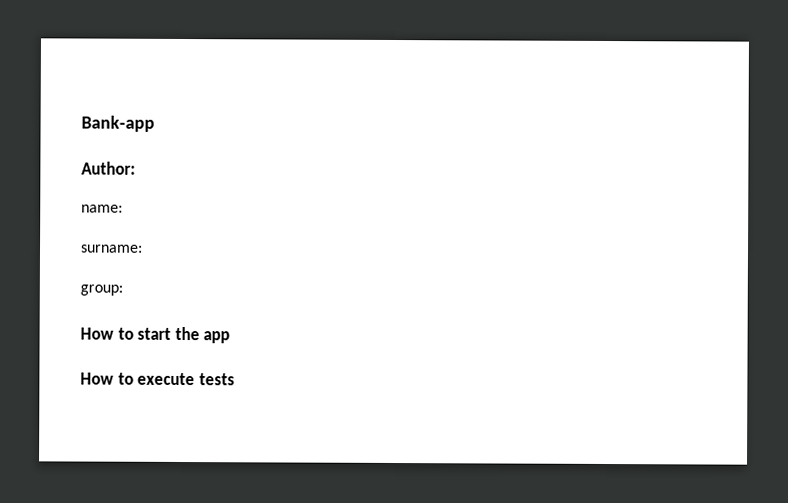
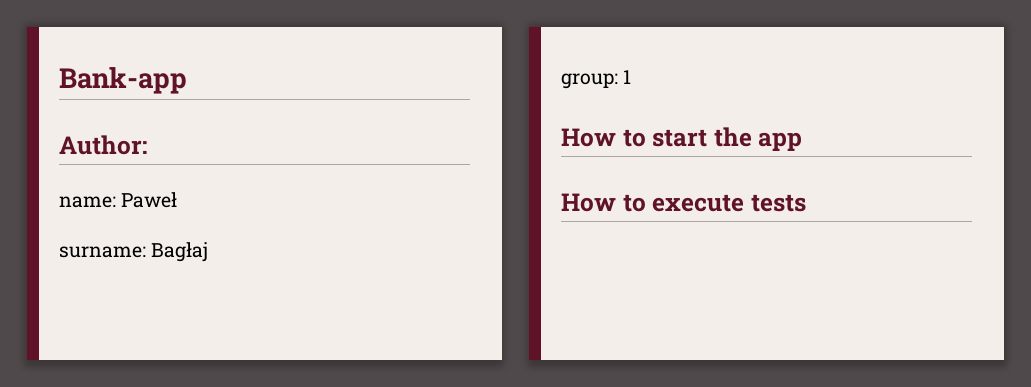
(123, 208) none -> [121,192,178,208] Paweł
(143, 248) none -> [151,242,209,262] Bagłaj
(123, 290) none -> [623,70,632,84] 1

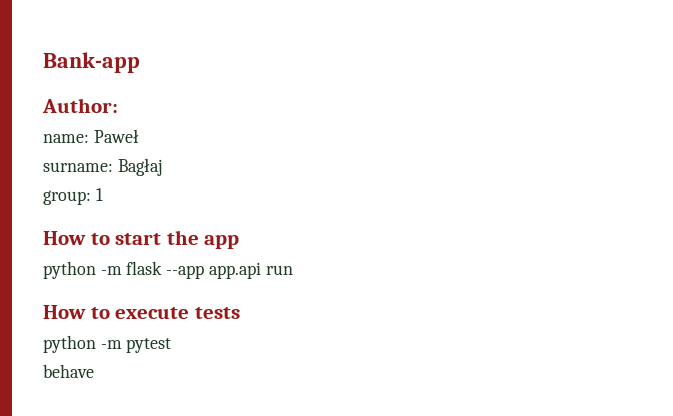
(803, 141) none -> [43,261,293,279] // python -m flask --app app.api run
(806, 203) none -> [43,335,172,353] [43,364,94,378] // python -m pytest // behave

